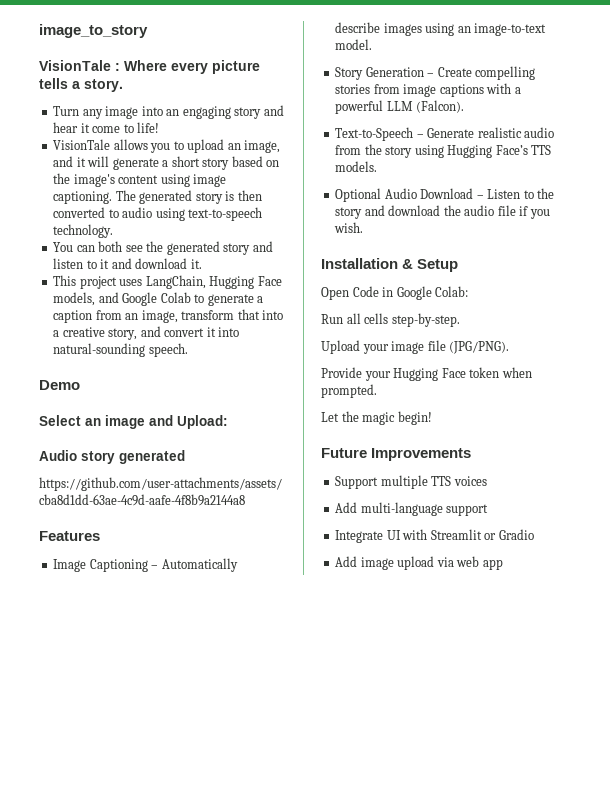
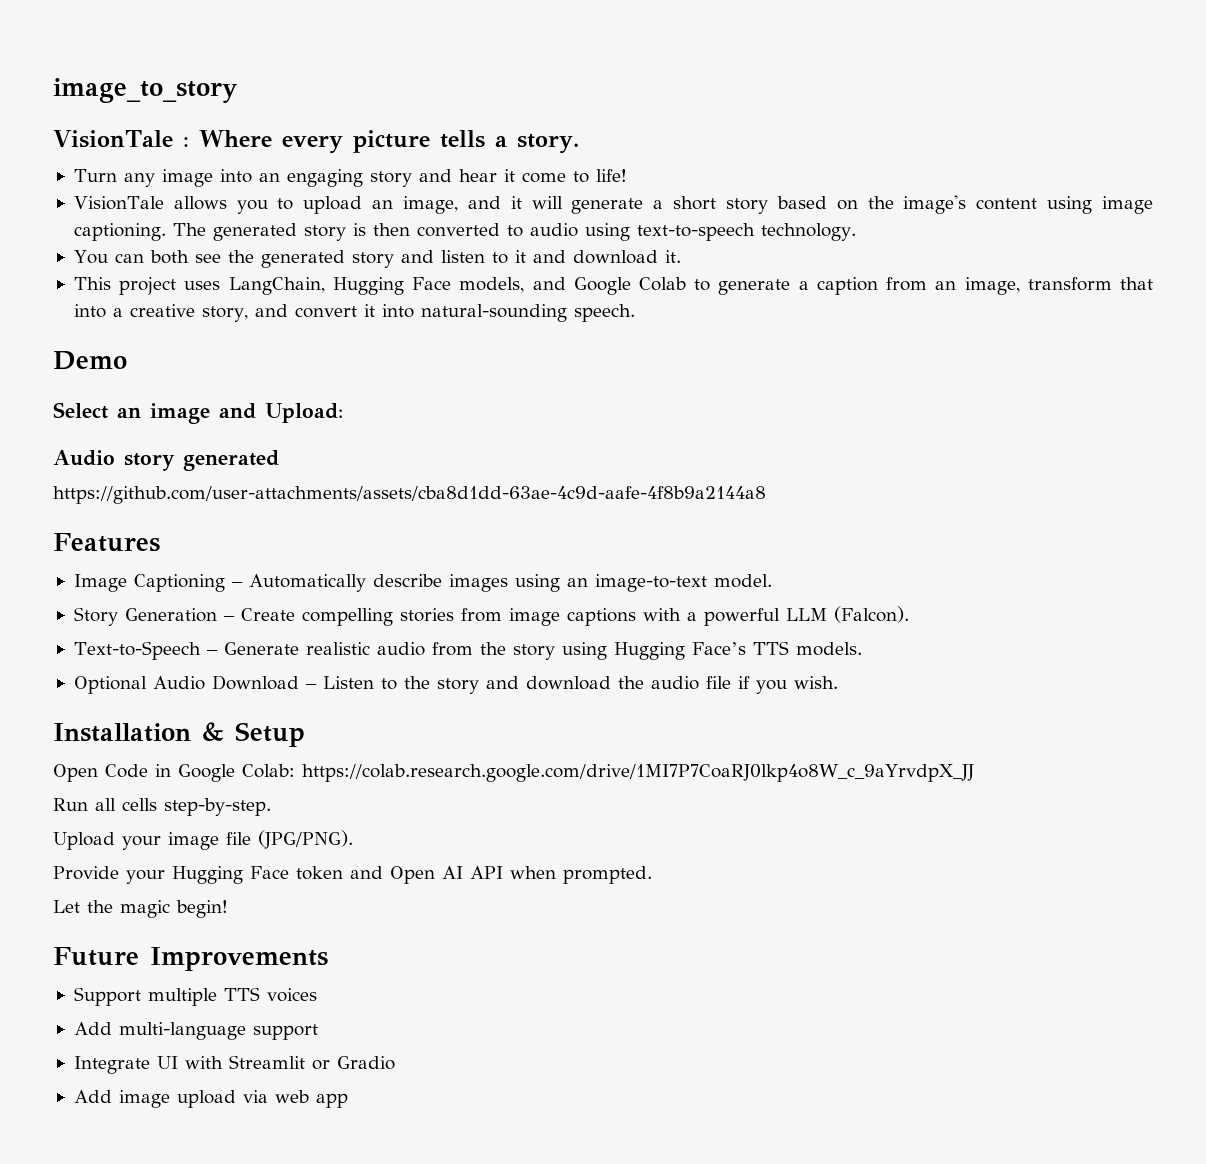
(469, 291) none -> [302,764,974,782] https://colab.research.google.com/drive/1MI7P7CoaRJ0lkp4o8W_c_9aYrvdpX_JJ
(500, 372) none -> [350,866,503,884] and Open AI API

